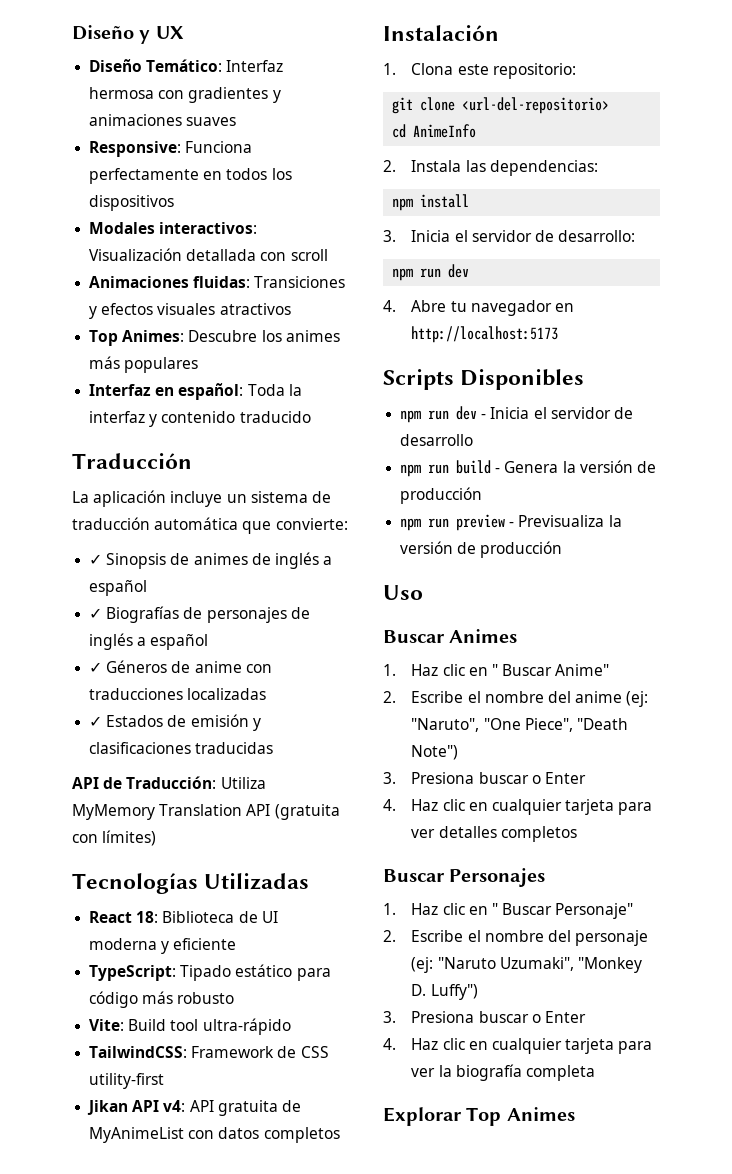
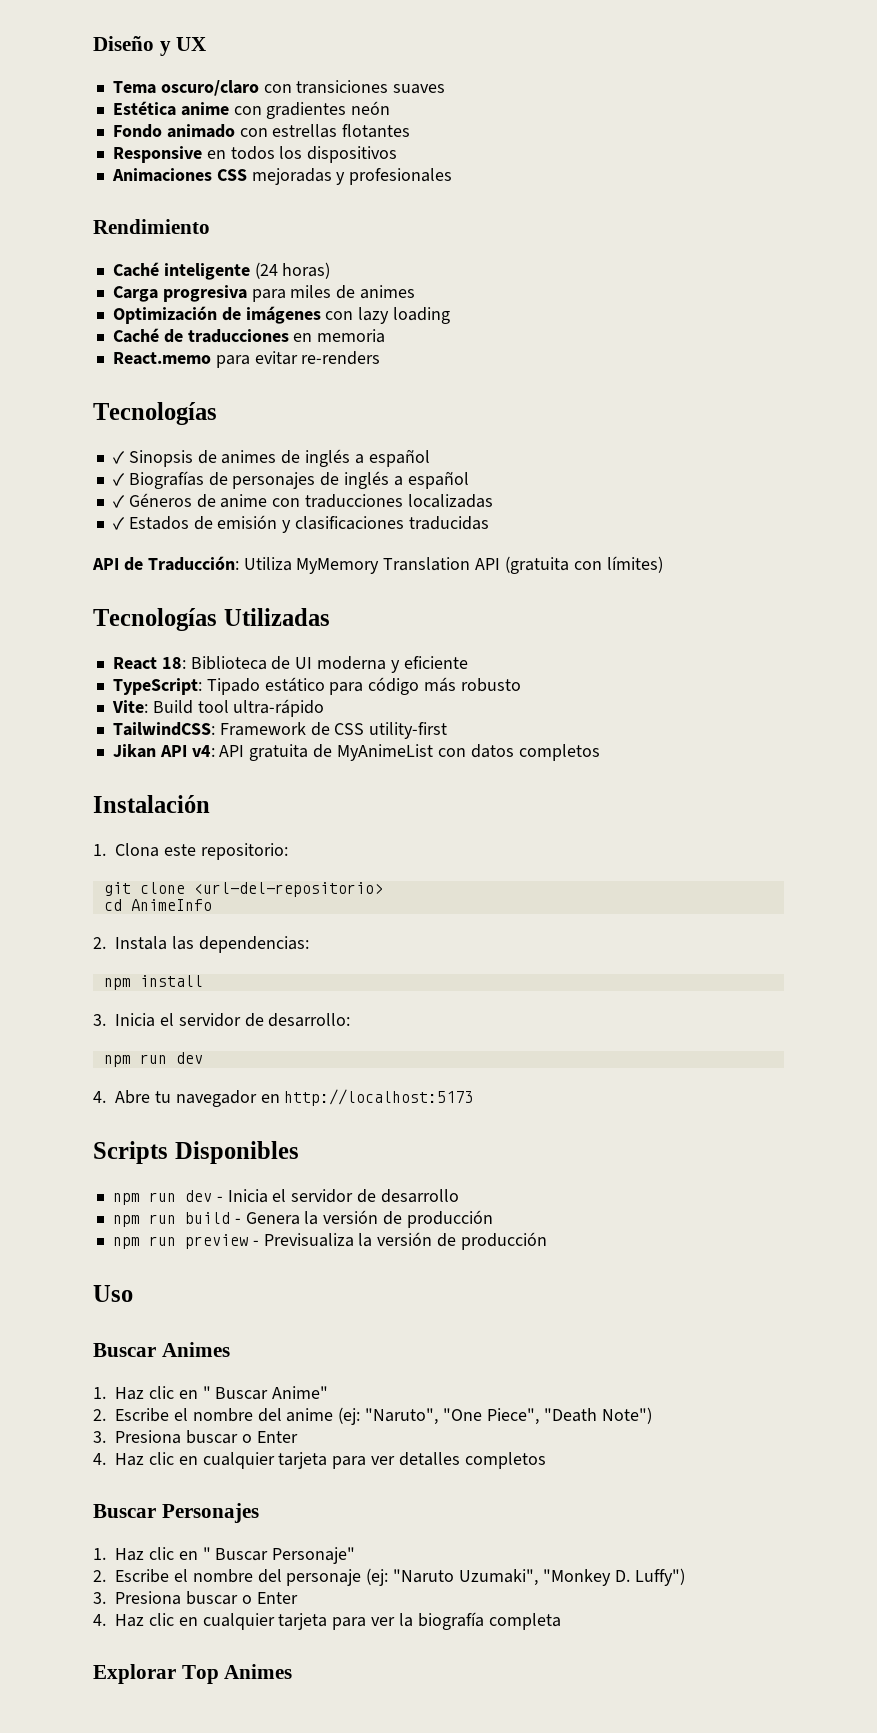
[89,59,284,72] [89,87,281,103] [89,114,237,126] [89,141,253,157] [89,168,292,184] [89,195,175,211] [89,222,258,234] [89,248,328,261] [89,276,346,288] [89,303,291,319] [89,330,340,346] [89,356,199,373] [89,383,302,400] [89,411,311,427] [72,453,192,469] [72,490,331,507] [72,517,348,534] Diseño Temático: Interfaz hermosa con gradientes y animaciones suaves // Responsive: Funciona perfectamente en todos los dispositivos // Modales interactivos: Visualización detallada con scroll // Animaciones fluidas: Transiciones y efectos visuales atractivos // Top Animes: Descubre los animes más populares // Interfaz en español: Toda la interfaz y contenido traducido // Traducción // La aplicación incluye un sistema de traducción automática que convierte: -> [112,80,446,96] [112,101,391,119] [112,124,411,138] [112,146,398,163] [111,168,453,185] [93,219,210,234] [112,262,331,280] [112,285,416,302] [112,306,451,324] [112,328,386,343] [112,351,381,368] [93,402,217,425] Tema oscuro/claro con transiciones suaves // Estética anime con gradientes neón // Fondo animado con estrellas flotantes // Responsive en todos los dispositivos // Animaciones CSS mejoradas y profesionales // Rendimiento // Caché inteligente (24 horas) // Carga progresiva para miles de animes // Optimización de imágenes con lazy loading // Caché de traducciones en memoria // React.memo para evitar re-renders // Tecnologías

